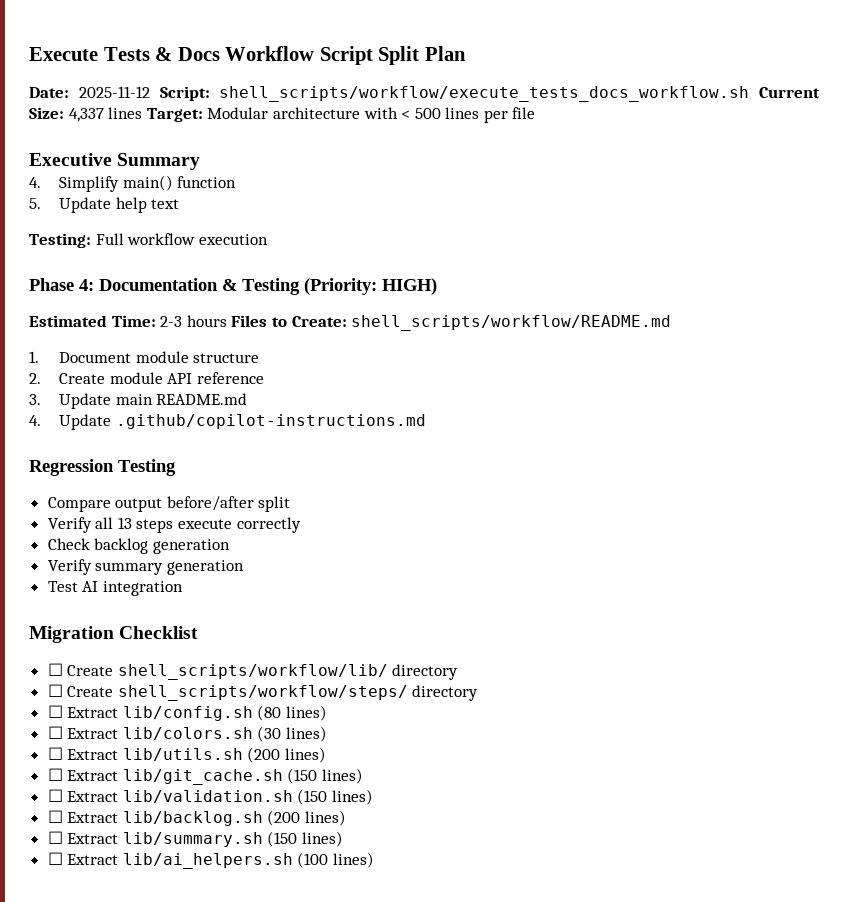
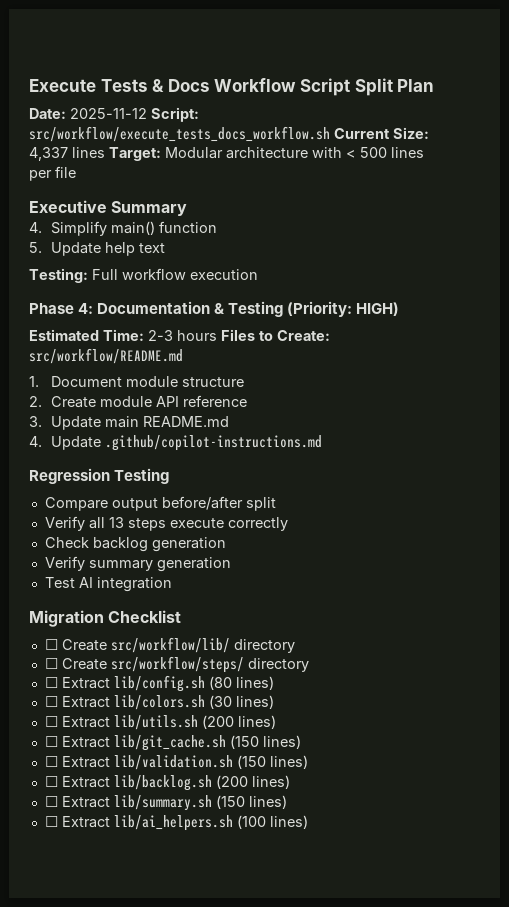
[219,86,750,102] shell_scripts/workflow/execute_tests_docs_workflow.sh -> [29,126,330,142] src/workflow/execute_tests_docs_workflow.sh
[351,315,672,331] shell_scripts/workflow/README.md -> [29,348,183,364] src/workflow/README.md
[117,664,388,680] shell_scripts/workflow/lib/ -> [110,637,230,653] src/workflow/lib/
[117,685,408,701] shell_scripts/workflow/steps/ -> [110,656,244,673] src/workflow/steps/

